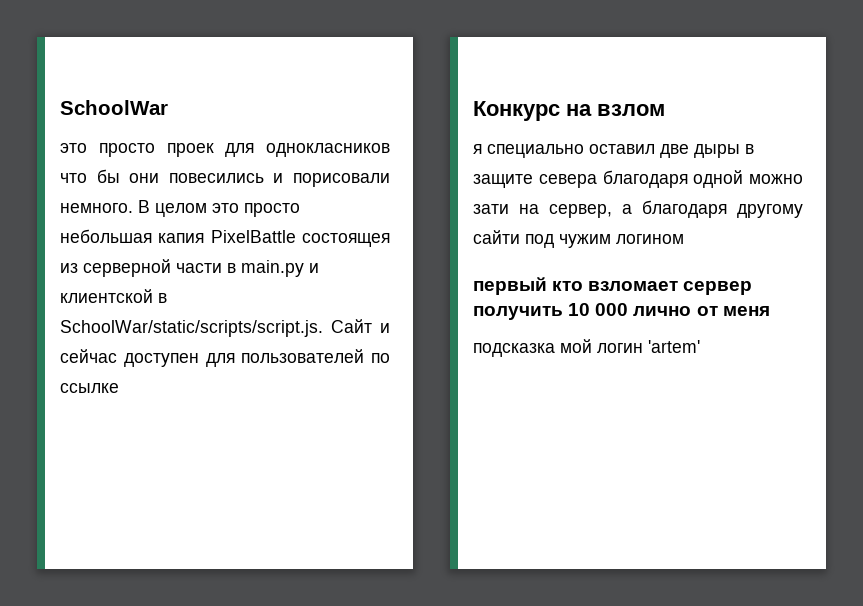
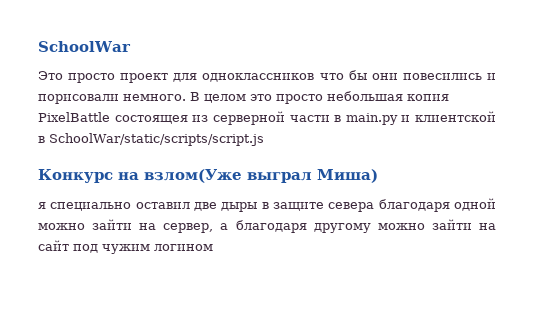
[60,143,390,157] это просто проек для однокласников -> [38,71,315,83] Это просто проект для одноклассников
[158,233,205,243] капия -> [407,94,449,101] копия
[60,319,390,337] [60,349,390,367] [60,383,119,393] SchoolWar/static/scripts/script.js. Сайт и сейчас доступен для пользователей по ссылке -> [49,133,264,146] SchoolWar/static/scripts/script.js
[597,104,665,116] взлом -> [144,169,378,183] взлом(Уже выграл Миша)
[473,204,509,214] зати -> [92,219,133,230] зайти
[473,230,520,244] сайти -> [377,219,496,230] [38,240,69,251] можно зайти на сайт
[473,277,753,295] [473,303,770,320] [473,339,700,357] // первый кто взломает сервер получить 10 000 лично от меня // подсказка мой логин 'artem' -> (213, 247) none

